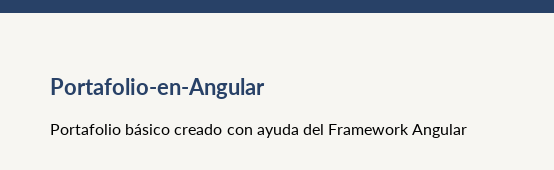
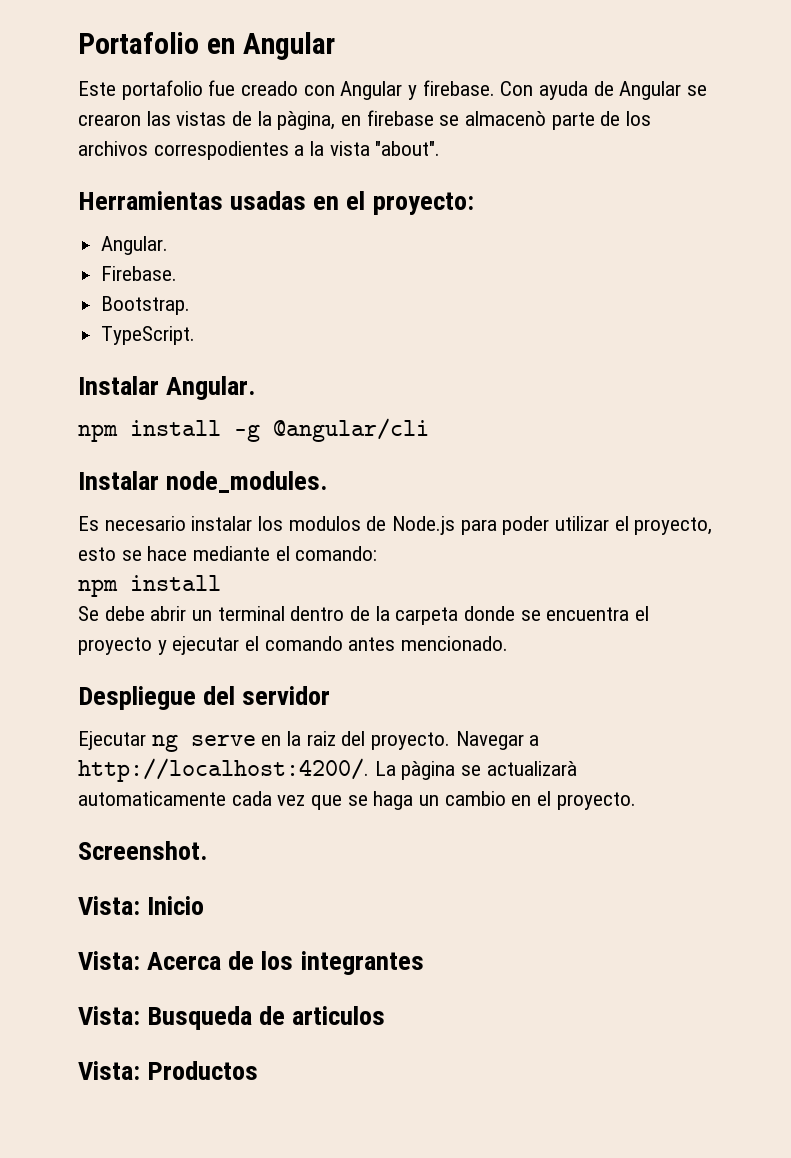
[50,78,265,99] [50,124,468,138] Portafolio-en-Angular // Portafolio básico creado con ayuda del Framework Angular -> [78,32,335,60] [78,80,708,100] [78,110,652,130] [78,141,441,160] [78,191,474,215] [101,236,169,255] [101,266,178,281] [101,296,191,315] [101,326,196,345] [78,376,257,400] [78,418,429,442] [78,471,329,493] [78,516,713,535] [78,546,378,561] [78,575,221,597] [78,606,650,625] [78,636,509,655] [78,686,331,710] [78,731,540,752] [78,758,577,782] [78,791,636,810] [78,841,208,860] [78,896,205,915] [78,951,424,975] [78,1006,386,1030] [78,1061,259,1080] Portafolio en Angular // Este portafolio fue creado con Angular y firebase. Con ayuda de Angular se crearon las vistas de la pàgina, en firebase se almacenò parte de los archivos correspodientes a la vista "about". // Herramientas usadas en el proyecto: // Angular. // Firebase. // Bootstrap. // TypeScript. // Instalar Angular. // npm install -g @angular/cli // Instalar node_modules. // Es necesario instalar los modulos de Node.js para poder utilizar el proyecto, esto se hace mediante el comando: // npm install // Se debe abrir un terminal dentro de la carpeta donde se encuentra el proyecto y ejecutar el comando antes mencionado. // Despliegue del servidor // Ejecutar ng serve en la raiz del proyecto. Navegar a http://localhost:4200/. La pàgina se actualizarà automaticamente cada vez que se haga un cambio en el proyecto. // Screenshot. // Vista: Inicio // Vista: Acerca de los integrantes // Vista: Busqueda de articulos // Vista: Productos

